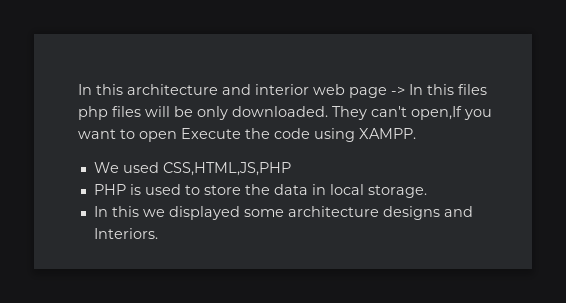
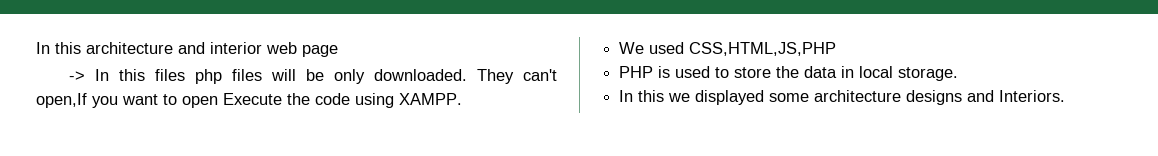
(387, 92) none -> (338, 51) //

